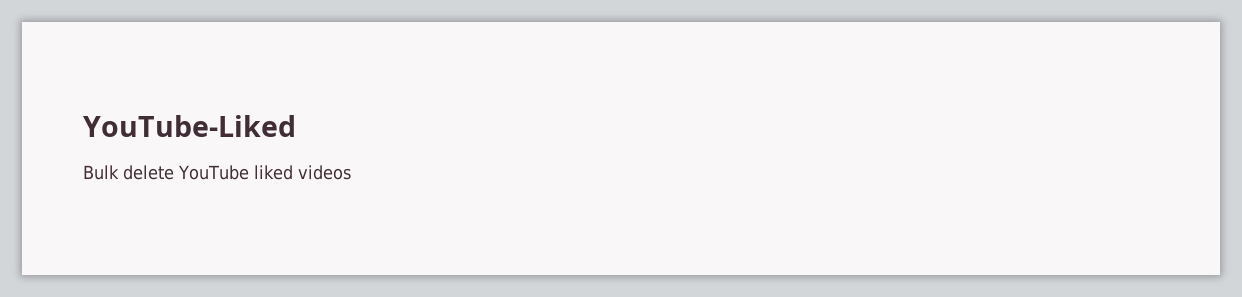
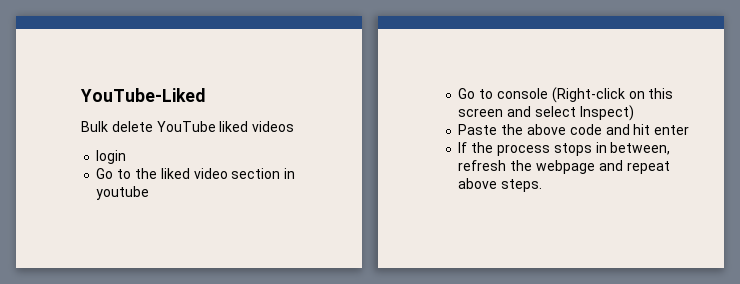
(351, 172) none -> [96,150,127,164] [96,168,296,179] [96,186,150,200] [458,87,674,103] [458,105,634,121] [458,124,690,135] [458,142,671,156] [458,160,670,174] [458,178,543,192] // login // Go to the liked video section in youtube // Go to console (Right-click on this screen and select Inspect) // Paste the above code and hit enter // If the process stops in between, refresh the webpage and repeat above steps.

